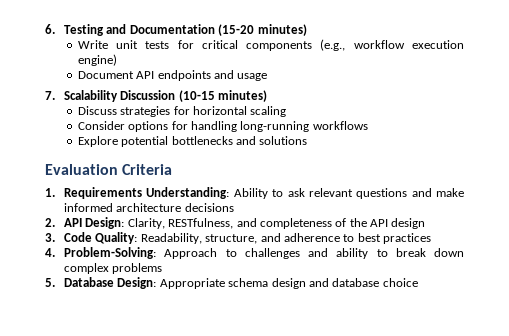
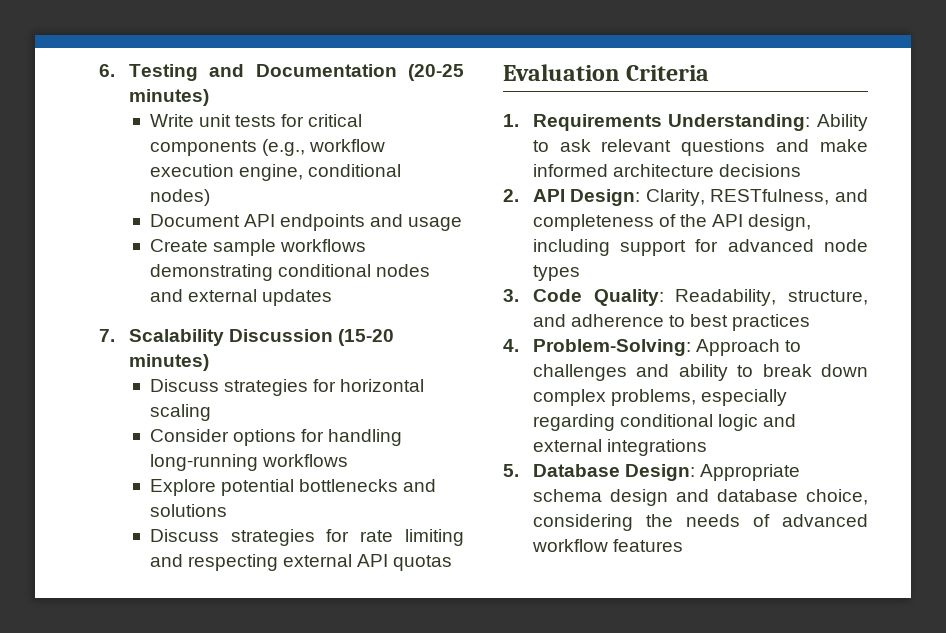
[218,24,255,36] (15-20 -> [408,64,464,81] (20-25
[77,54,117,66] engine) -> [238,164,401,181] [149,189,210,206] engine, conditional nodes)
(268, 77) none -> [149,239,366,256] [149,264,430,281] [149,289,332,306] // Create sample workflows demonstrating conditional nodes and external updates
[178,90,215,102] (10-15 -> [338,329,395,346] (15-20
(308, 140) none -> [149,529,464,546] [149,554,453,571] // Discuss strategies for rate limiting and respecting external API quotas
[391,218,426,229] design -> [748,214,812,231] [532,239,868,256] [532,265,580,281] design, including support for advanced node types
[112,263,163,274] problems -> [610,389,788,406] [532,414,797,431] [532,439,707,456] problems, especially regarding conditional logic and external integrations
[382,278,418,287] choice -> [806,489,868,505] [532,514,868,531] [531,539,683,552] choice, considering the needs of advanced workflow features

